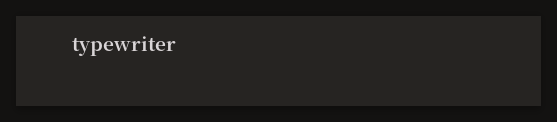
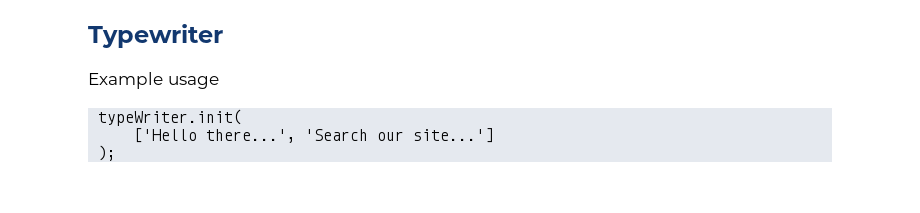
[72,36,176,56] typewriter -> [88,24,223,48] [88,72,219,89] [98,109,243,126] [134,128,495,143] [98,145,117,161] Typewriter // Example usage // typeWriter.init( // ['Hello there...', 'Search our site...'] // );

